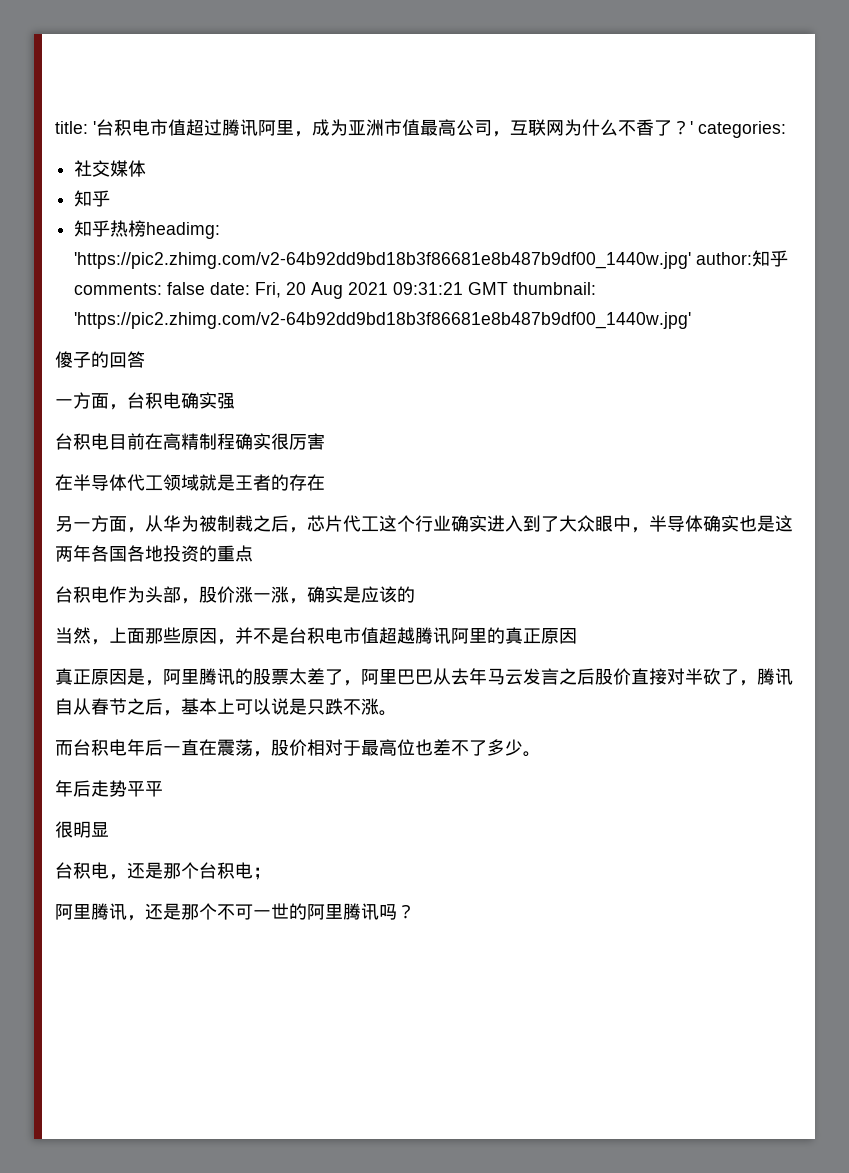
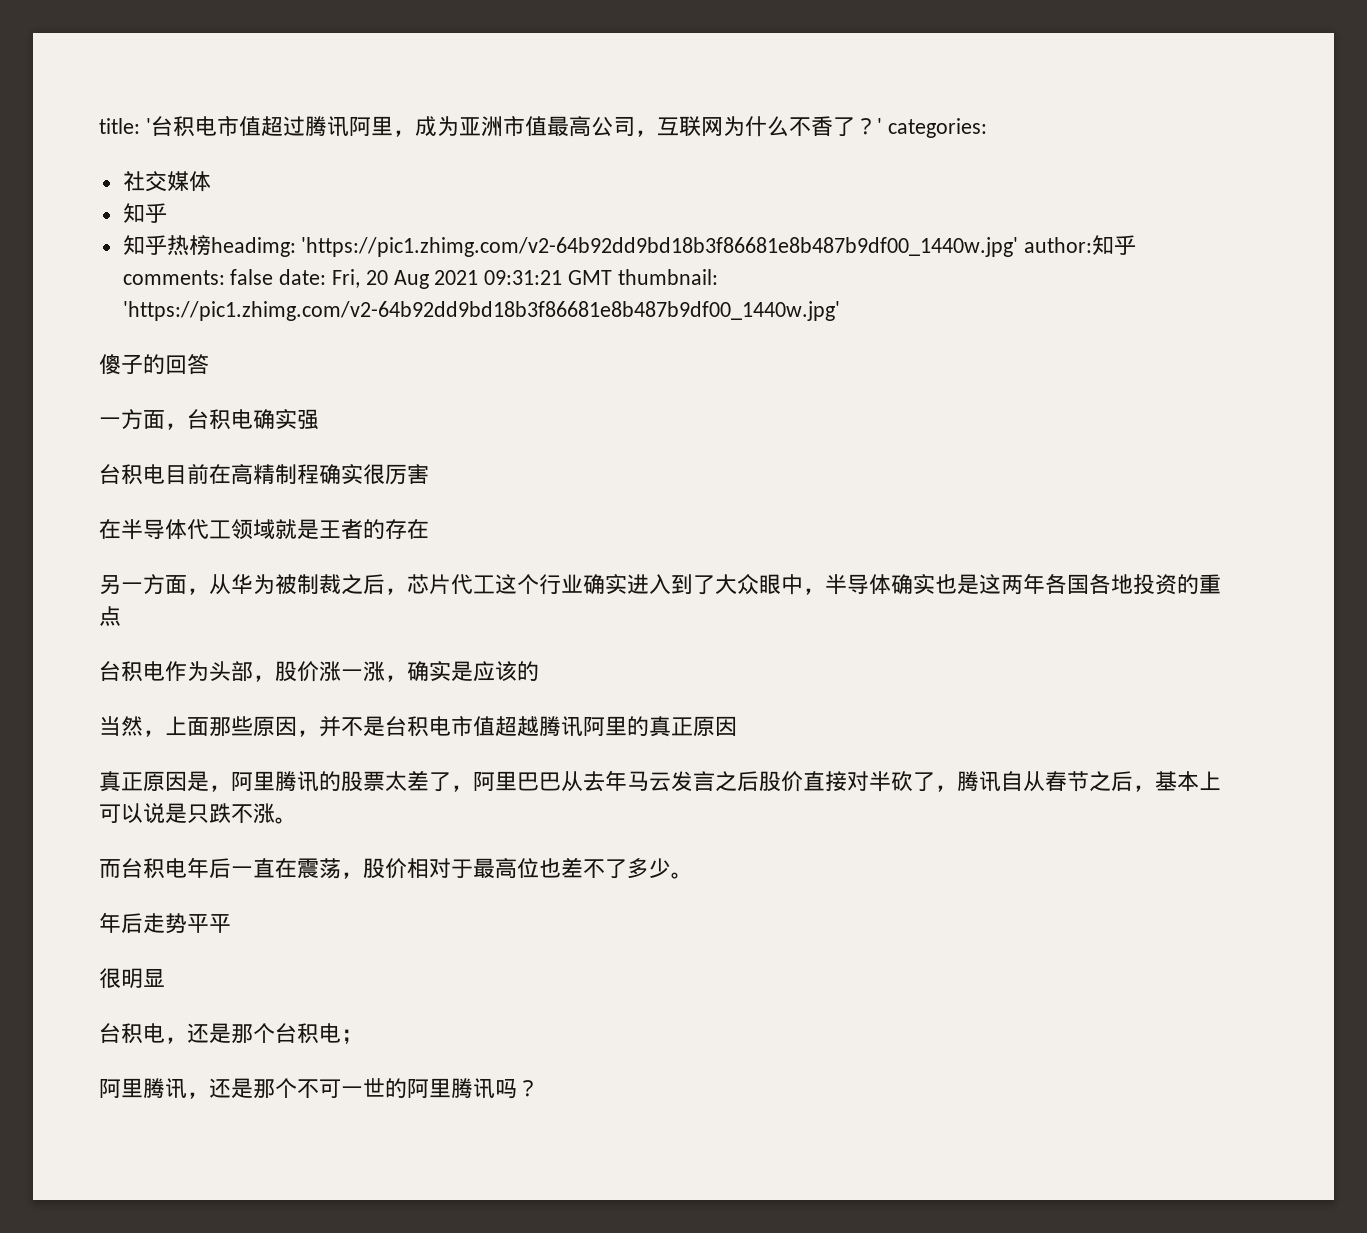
[74,252,692,269] 'https://pic2.zhimg.com/v2-64b92dd9bd18b3f86681e8b487b9df00_1440w.jpg' -> [301,237,1019,257] 'https://pic1.zhimg.com/v2-64b92dd9bd18b3f86681e8b487b9df00_1440w.jpg'
[74,312,692,329] 'https://pic2.zhimg.com/v2-64b92dd9bd18b3f86681e8b487b9df00_1440w.jpg' -> [122,301,840,321] 'https://pic1.zhimg.com/v2-64b92dd9bd18b3f86681e8b487b9df00_1440w.jpg'

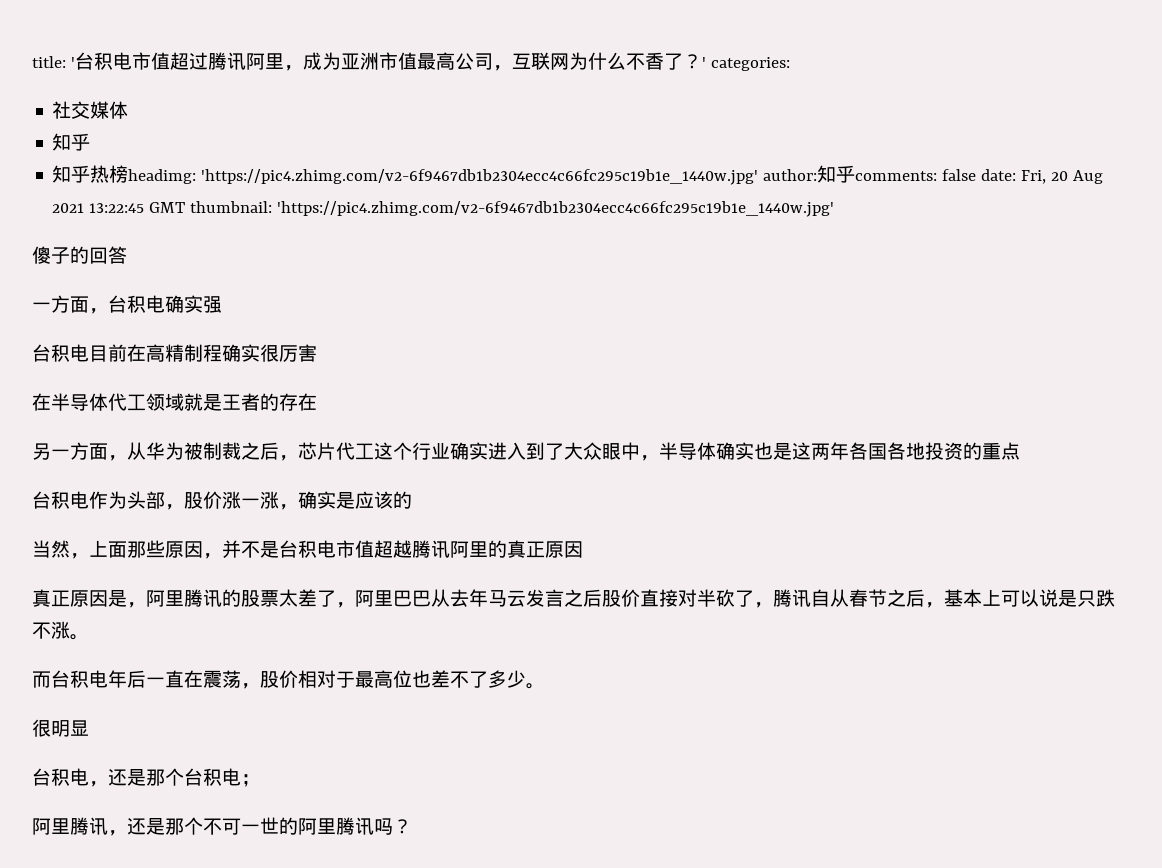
[301,237,1019,257] 'https://pic1.zhimg.com/v2-64b92dd9bd18b3f86681e8b487b9df00_1440w.jpg' -> [201,169,759,185] 'https://pic4.zhimg.com/v2-6f9467db1b2304ecc4c66fc295c19b1e_1440w.jpg'
[484,270,563,285] 09:31:21 -> [89,203,145,213] 13:22:45
[122,301,840,321] 'https://pic1.zhimg.com/v2-64b92dd9bd18b3f86681e8b487b9df00_1440w.jpg' -> [277,201,835,217] 'https://pic4.zhimg.com/v2-6f9467db1b2304ecc4c66fc295c19b1e_1440w.jpg'
[99,912,231,934] // 年后走势平平 -> (545, 686) none

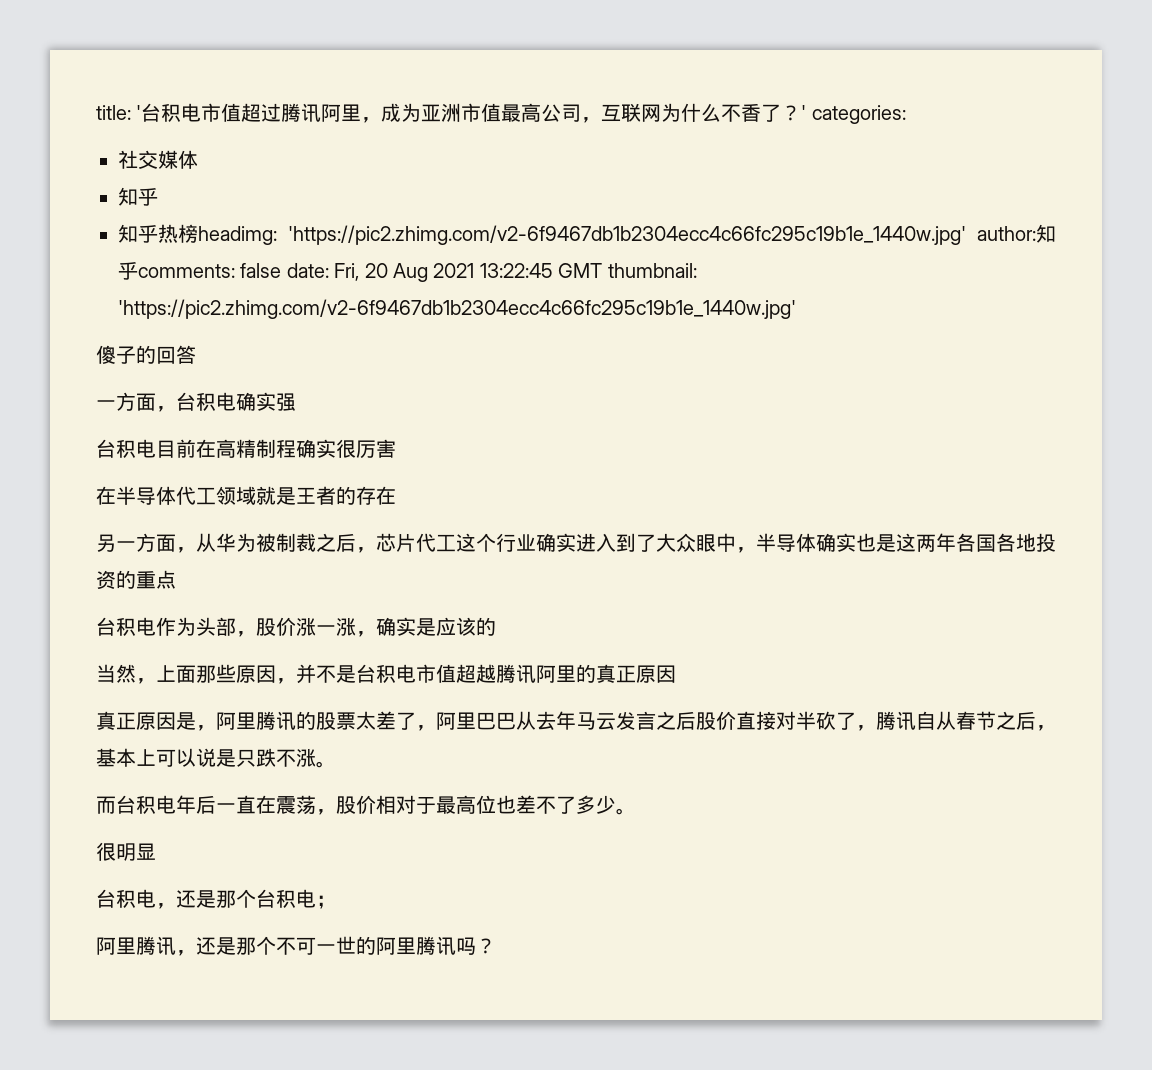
[201,169,759,185] 'https://pic4.zhimg.com/v2-6f9467db1b2304ecc4c66fc295c19b1e_1440w.jpg' -> [288,225,966,245] 'https://pic2.zhimg.com/v2-6f9467db1b2304ecc4c66fc295c19b1e_1440w.jpg'
[277,201,835,217] 'https://pic4.zhimg.com/v2-6f9467db1b2304ecc4c66fc295c19b1e_1440w.jpg' -> [118,299,796,319] 'https://pic2.zhimg.com/v2-6f9467db1b2304ecc4c66fc295c19b1e_1440w.jpg'

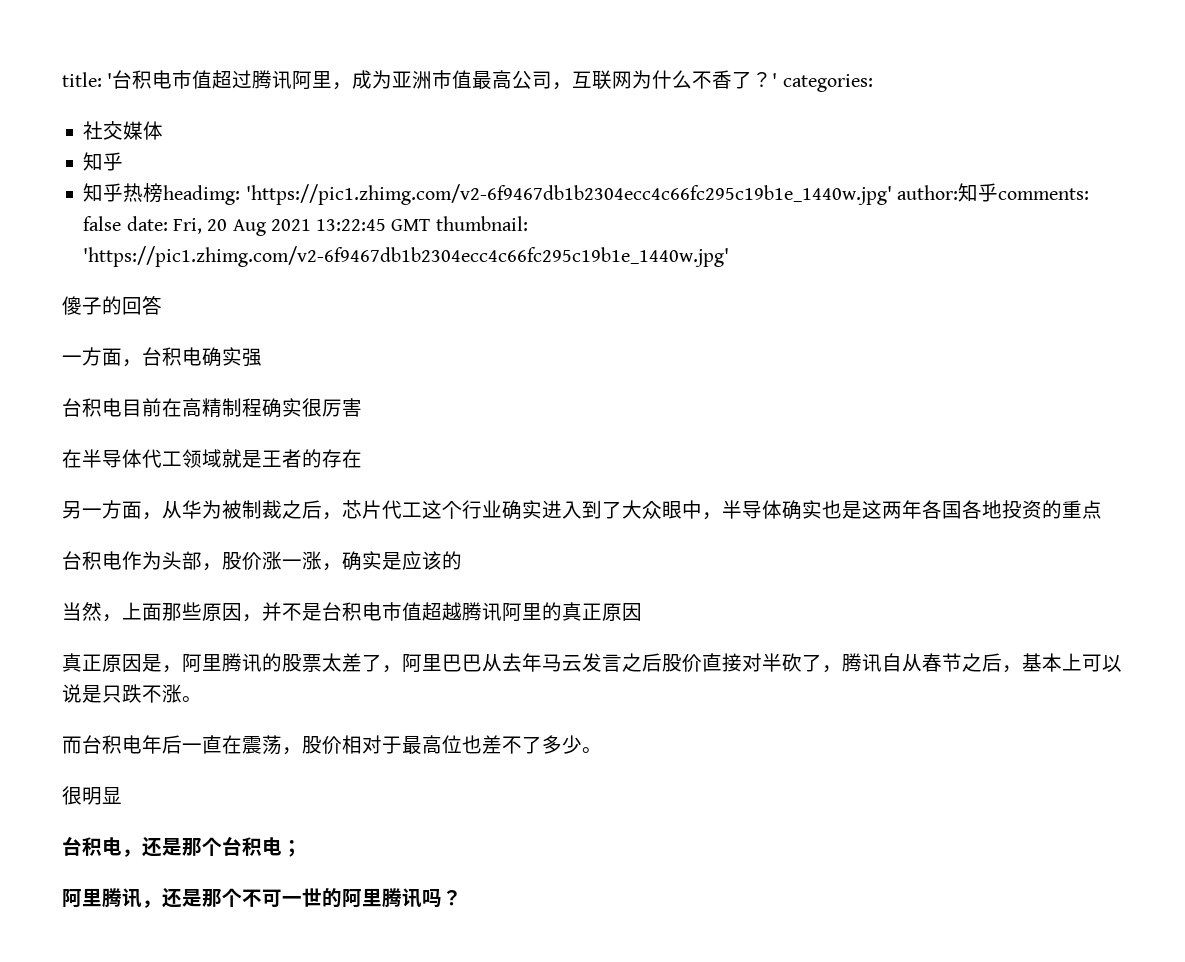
[288,225,966,245] 'https://pic2.zhimg.com/v2-6f9467db1b2304ecc4c66fc295c19b1e_1440w.jpg' -> [245,184,892,205] 'https://pic1.zhimg.com/v2-6f9467db1b2304ecc4c66fc295c19b1e_1440w.jpg'
[118,299,796,319] 'https://pic2.zhimg.com/v2-6f9467db1b2304ecc4c66fc295c19b1e_1440w.jpg' -> [83,246,730,267] 'https://pic1.zhimg.com/v2-6f9467db1b2304ecc4c66fc295c19b1e_1440w.jpg'

